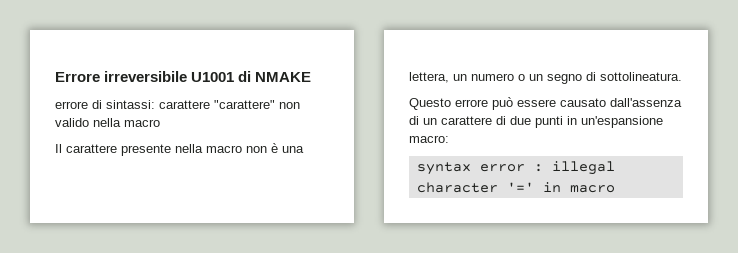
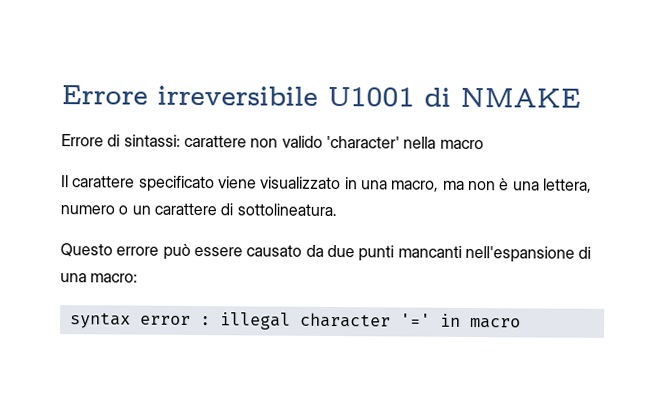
[55,101,88,109] errore -> [61,134,104,147] Errore
[214,100,275,109] "carattere" -> (247, 141) none
(89, 122) none -> [325,135,400,149] 'character'
[121,144,242,156] presente nella macro -> [138,175,465,193] specificato viene visualizzato in una macro, ma
[453,74,467,81] un -> (592, 185) none
[547,74,582,84] segno -> [153,202,217,216] carattere
[610,98,682,107] [409,116,663,128] dall'assenza di un carattere di due punti in un'espansione -> [305,244,592,263] [60,273,87,283] da due punti mancanti nell'espansione di una

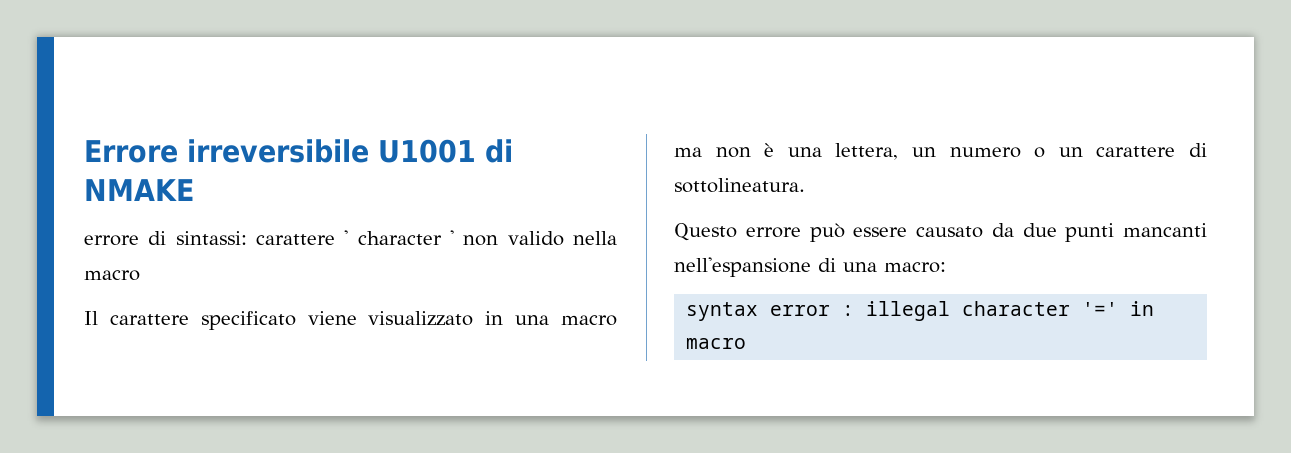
[61,134,104,147] Errore -> [84,235,139,246] errore
(247, 141) none -> [344,230,454,245] ' character '
[325,135,400,149] 'character' -> (564, 238) none
[391,180,440,192] macro, -> [560,315,617,326] macro
(592, 185) none -> [912,147,936,157] un

